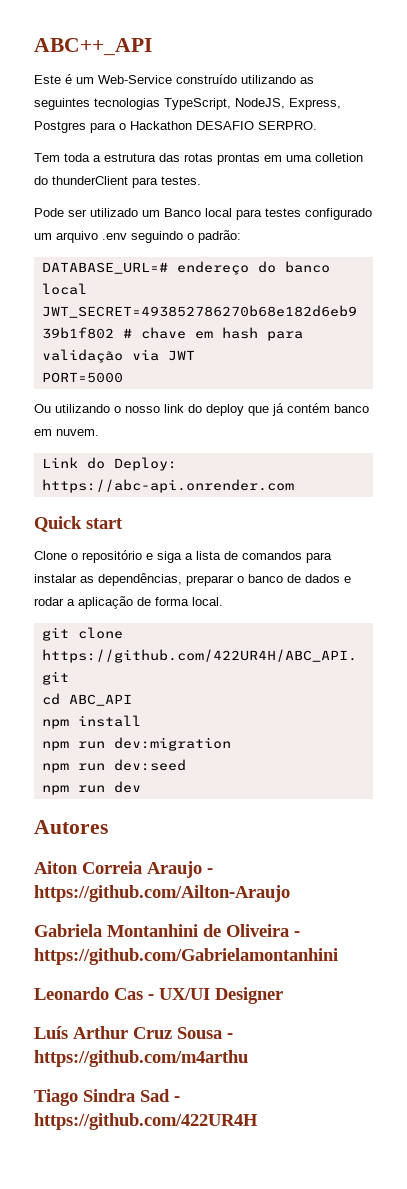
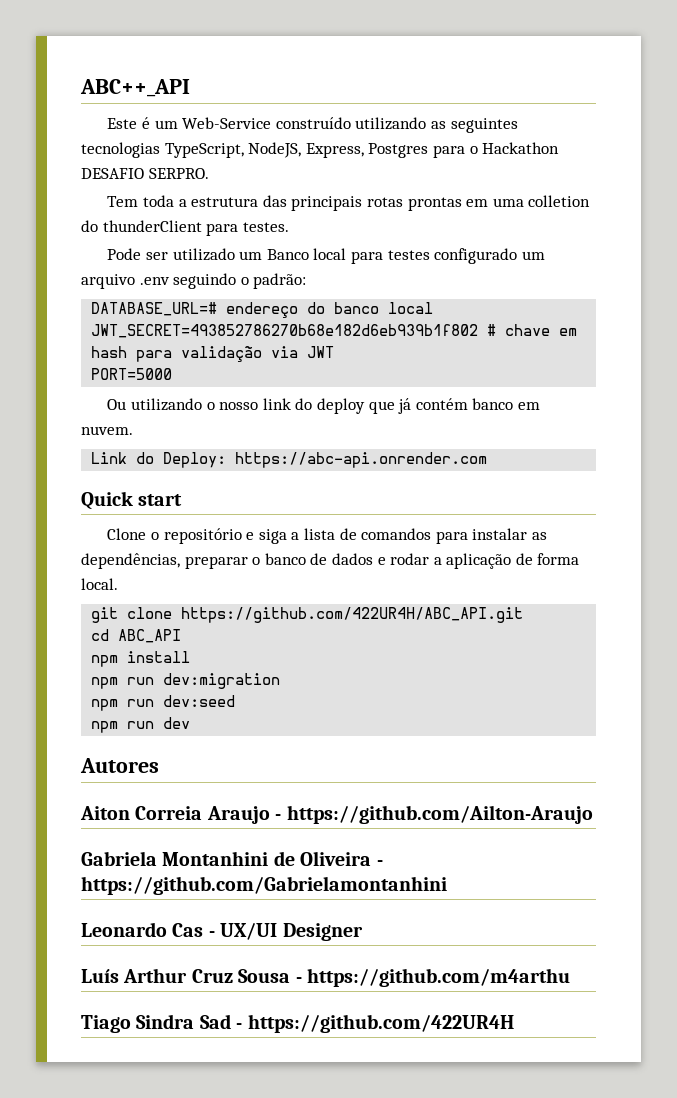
(180, 157) none -> [291,196,363,211] principais

